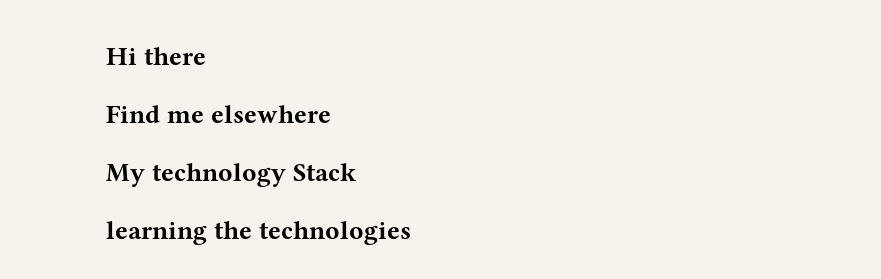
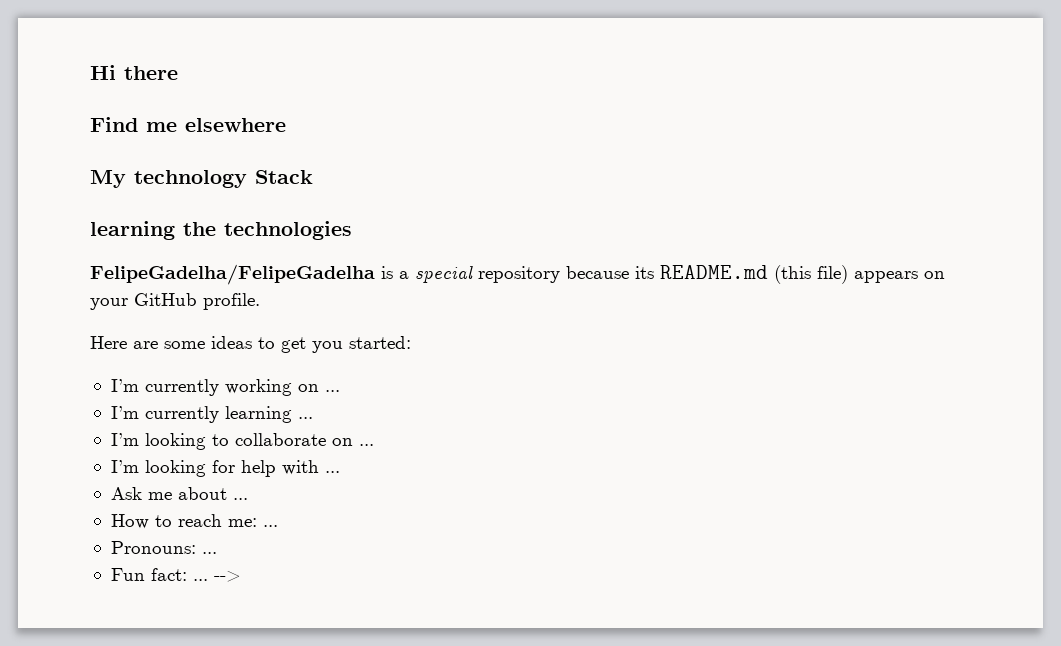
(412, 233) none -> [90,264,945,285] [90,293,260,310] [90,336,411,353] [110,379,340,396] [110,406,313,423] [110,433,374,450] [110,460,340,477] [110,487,248,500] [110,514,278,529] [110,541,217,554] [110,568,241,582] // FelipeGadelha/FelipeGadelha is a special repository because its README.md (this file) appears on your GitHub profile. // Here are some ideas to get you started: // I’m currently working on ... // I’m currently learning ... // I’m looking to collaborate on ... // I’m looking for help with ... // Ask me about ... // How to reach me: ... // Pronouns: ... // Fun fact: ... -->

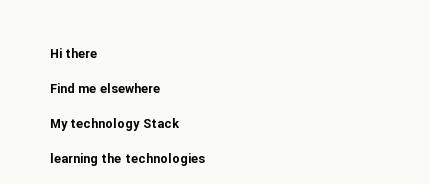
[90,264,945,285] [90,293,260,310] [90,336,411,353] [110,379,340,396] [110,406,313,423] [110,433,374,450] [110,460,340,477] [110,487,248,500] [110,514,278,529] [110,541,217,554] [110,568,241,582] // FelipeGadelha/FelipeGadelha is a special repository because its README.md (this file) appears on your GitHub profile. // Here are some ideas to get you started: // I’m currently working on ... // I’m currently learning ... // I’m looking to collaborate on ... // I’m looking for help with ... // Ask me about ... // How to reach me: ... // Pronouns: ... // Fun fact: ... --> -> (205, 159) none

